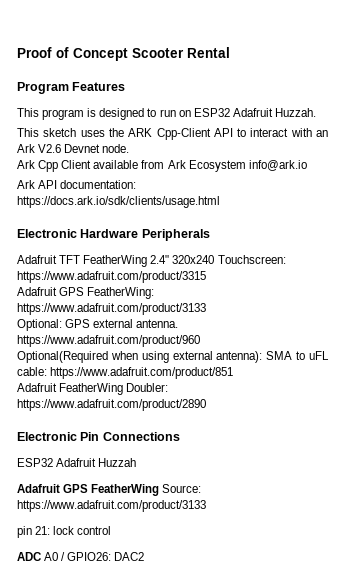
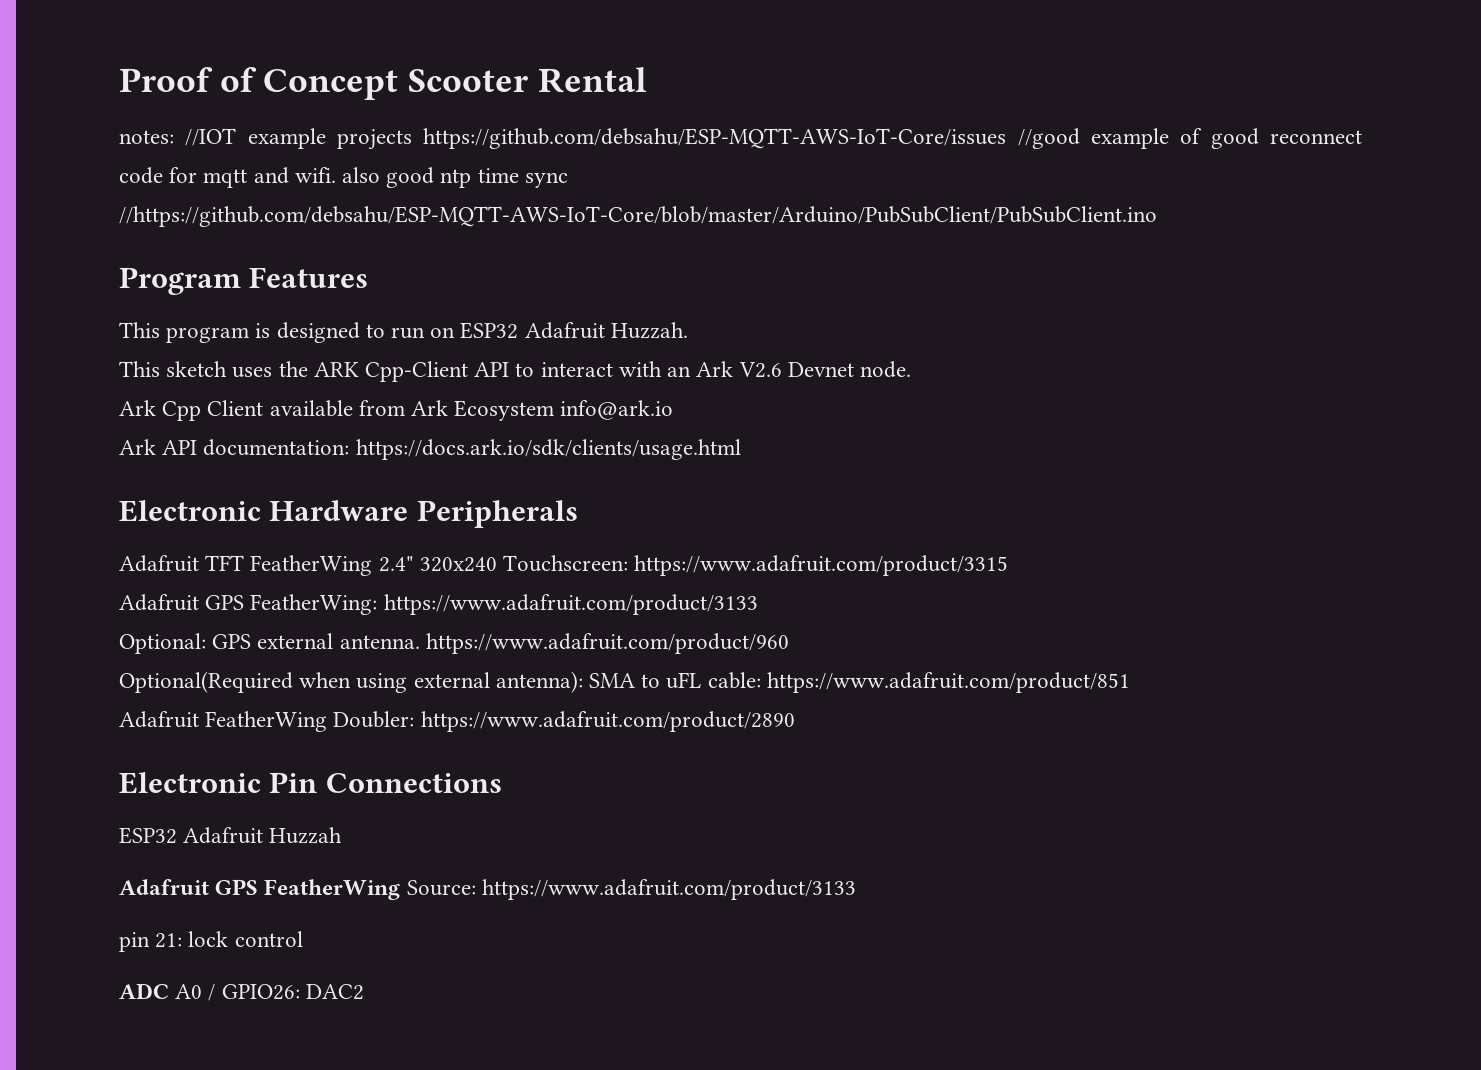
(230, 52) none -> [119,128,1362,150] [119,167,568,188] [119,206,1157,227] // notes: //IOT example projects https://github.com/debsahu/ESP-MQTT-AWS-IoT-Core/issues //good example of good reconnect code for mqtt and wifi. also good ntp time sync //https://github.com/debsahu/ESP-MQTT-AWS-IoT-Core/blob/master/Arduino/PubSubClient/PubSubClient.ino

